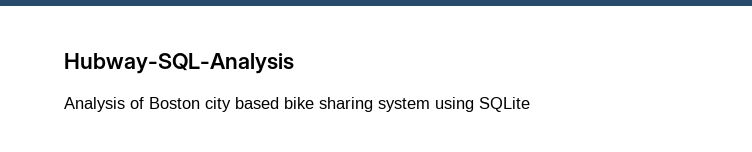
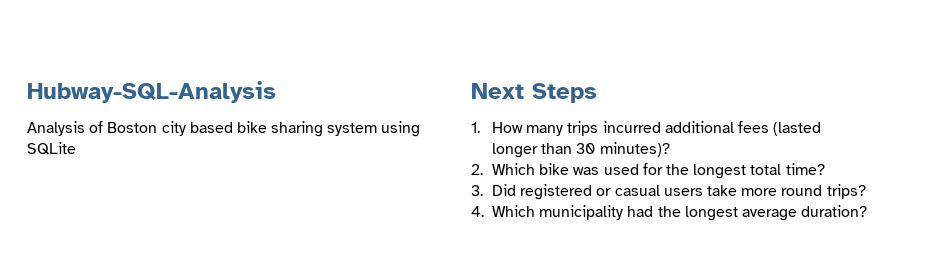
(530, 104) none -> [471,83,597,103] [471,121,822,136] [492,142,670,158] [471,163,825,179] [471,184,866,200] [471,205,868,221] // Next Steps // 1. How many trips incurred additional fees (lasted longer than 30 minutes)? // 2. Which bike was used for the longest total time? // 3. Did registered or casual users take more round trips? // 4. Which municipality had the longest average duration?

